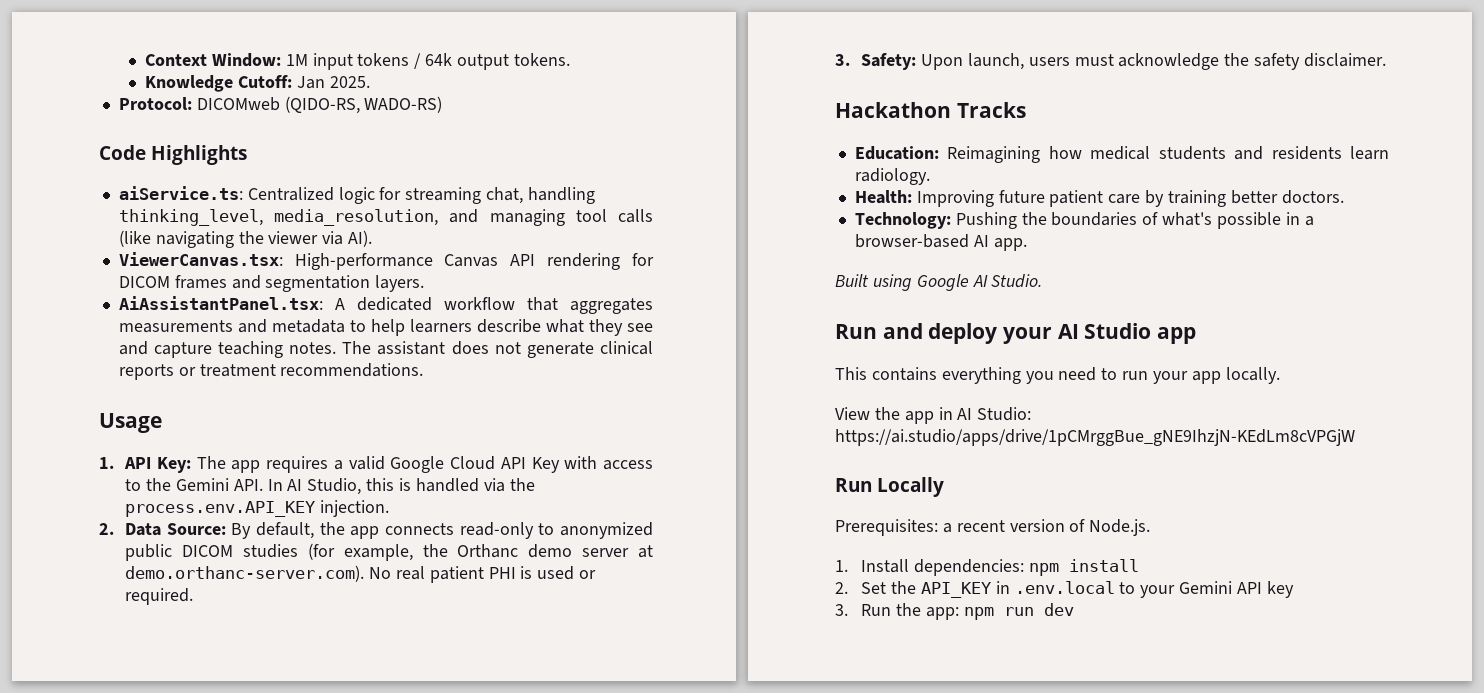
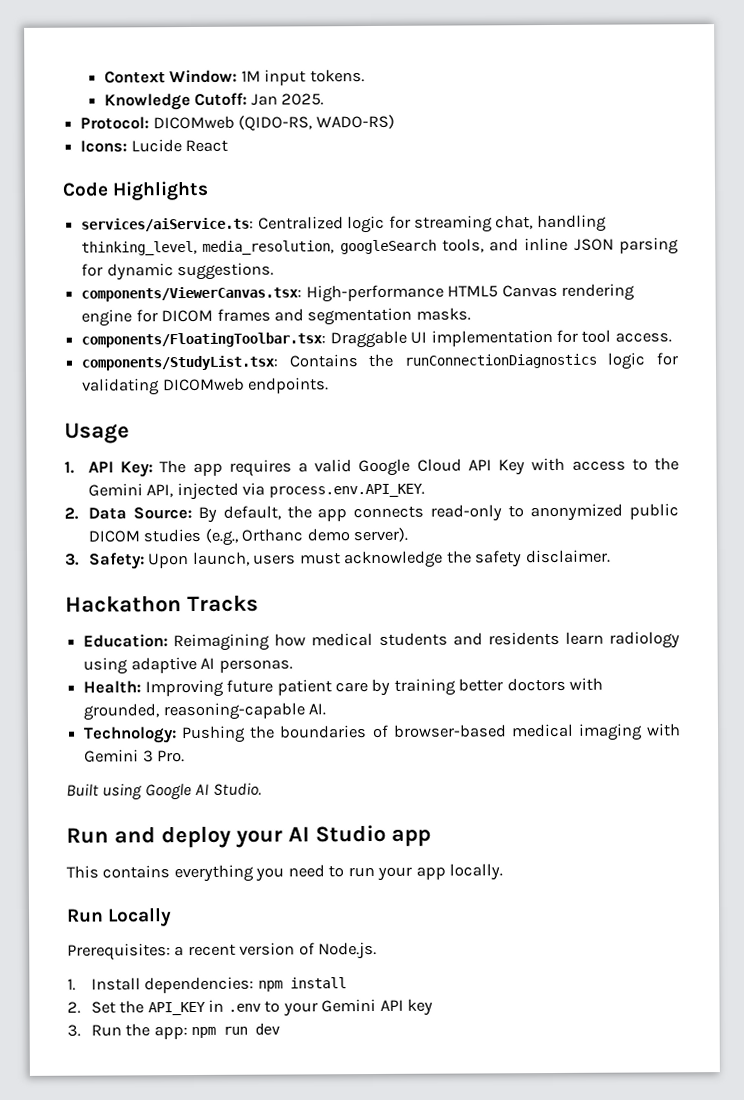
[357,53,509,70] tokens / 64k output -> (307, 77) none
(443, 104) none -> [80,139,229,153] // Icons: Lucide React
[118,186,243,200] aiService.ts: -> [81,217,255,232] services/aiService.ts:
[449,209,653,226] [118,230,373,248] [118,252,621,270] and managing tool calls (like navigating the viewer via AI). // ViewerCanvas.tsx: High-performance Canvas API rendering -> [339,237,680,255] [81,262,275,281] [81,283,635,303] [81,309,133,327] googleSearch tools, and inline JSON parsing for dynamic suggestions. // components/ViewerCanvas.tsx: High-performance HTML5 Canvas rendering engine
[375,275,425,292] [118,296,654,314] [118,319,654,336] [118,341,653,358] [118,363,424,380] layers. // AiAssistantPanel.tsx: A dedicated workflow that aggregates measurements and metadata to help learners describe what they see and capture teaching notes. The assistant does not generate clinical reports or treatment recommendations. -> [415,307,471,321] [81,329,672,349] [81,352,679,371] [82,377,330,396] masks. // components/FloatingToolbar.tsx: Draggable UI implementation for tool access. // components/StudyList.tsx: Contains the runConnectionDiagnostics logic for validating DICOMweb endpoints.
[233,478,535,495] [125,500,390,517] API. In AI Studio, this is handled via the process.env.API_KEY injection. -> [146,482,425,501] API, injected via process.env.API_KEY.
[307,543,653,561] [125,565,597,583] [125,588,194,605] (for example, the Orthanc demo server at demo.orthanc-server.com). No real patient PHI is used or required. -> [204,527,409,546] (e.g., Orthanc demo server).
[854,168,930,185] radiology. -> [609,631,680,649] [83,656,293,675] radiology using adaptive AI personas.
[1281,190,1344,204] doctors. -> [506,677,604,692] [83,702,327,721] doctors with grounded, reasoning-capable AI.
[1162,212,1314,229] [854,234,1027,251] what's possible in a browser-based AI app. -> [392,723,682,741] [84,749,186,763] browser-based medical imaging with Gemini 3 Pro.
[835,407,1032,424] [835,429,1355,446] // View the app in AI Studio: https://ai.studio/apps/drive/1pCMrggBue_gNE9IhzjN-KEdLm8cVPGjW -> (504, 872) none
[1014,581,1115,594] .env.local -> [227,1003,261,1012] .env

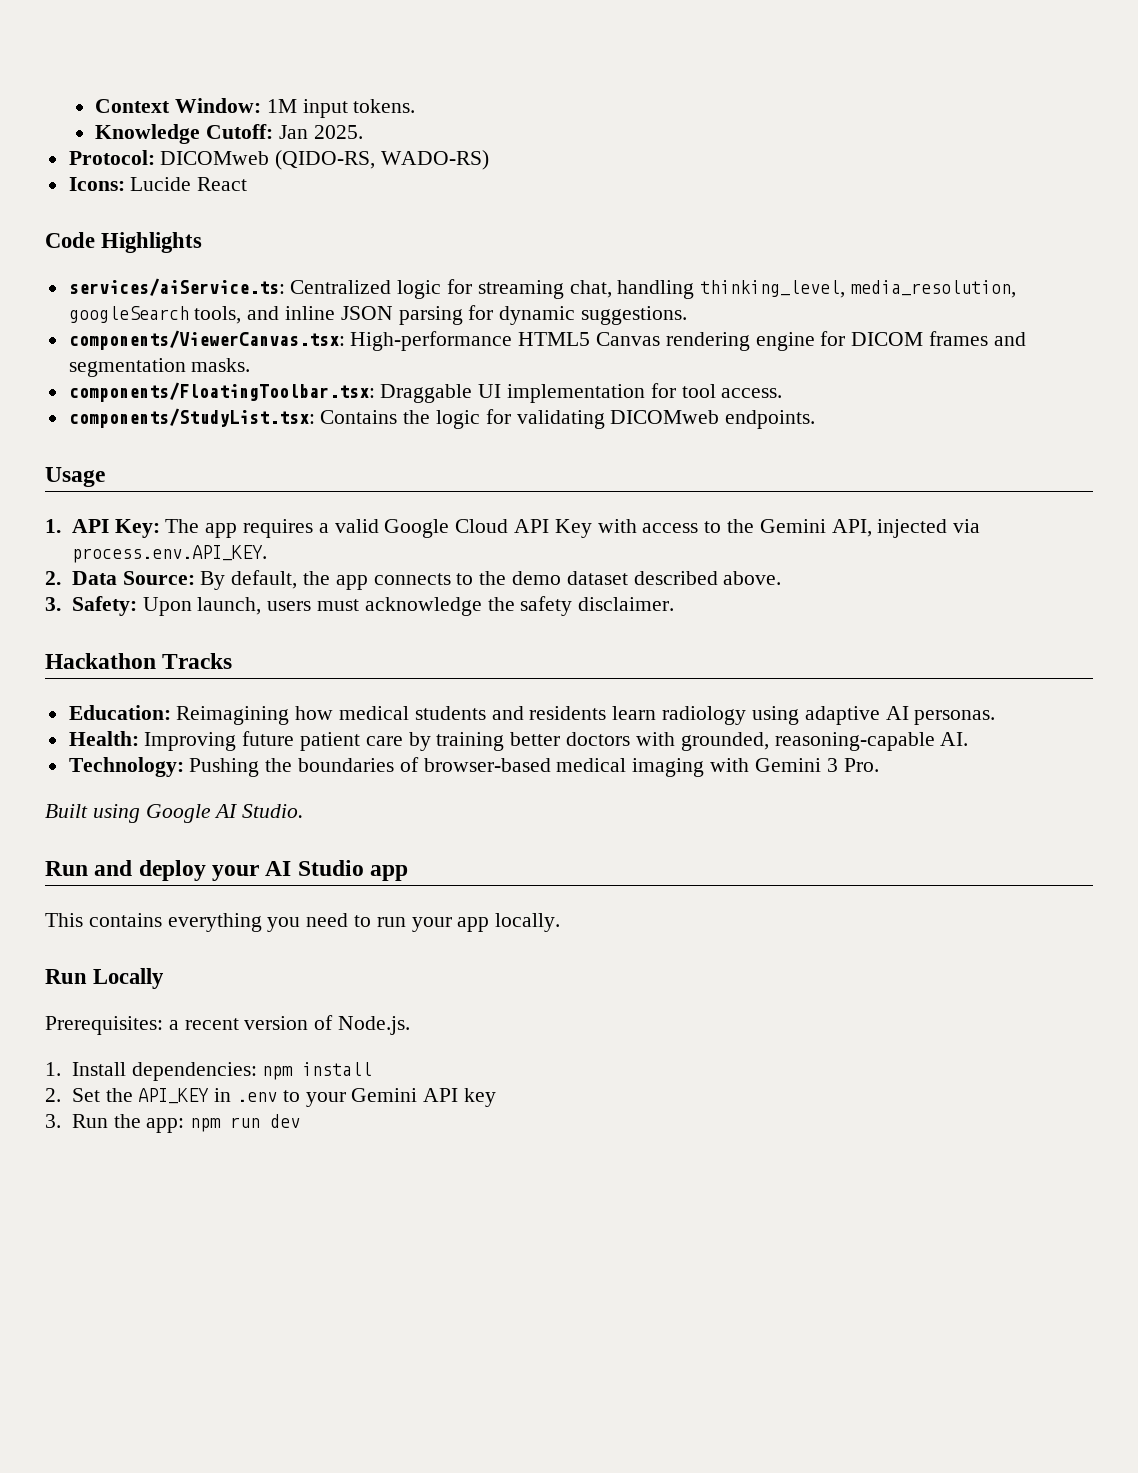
[403,353,597,369] runConnectionDiagnostics -> (431, 417) none
[430,503,680,522] [87,527,409,546] read-only to anonymized public DICOM studies (e.g., Orthanc demo server). -> [456,571,782,585] to the demo dataset described above.

